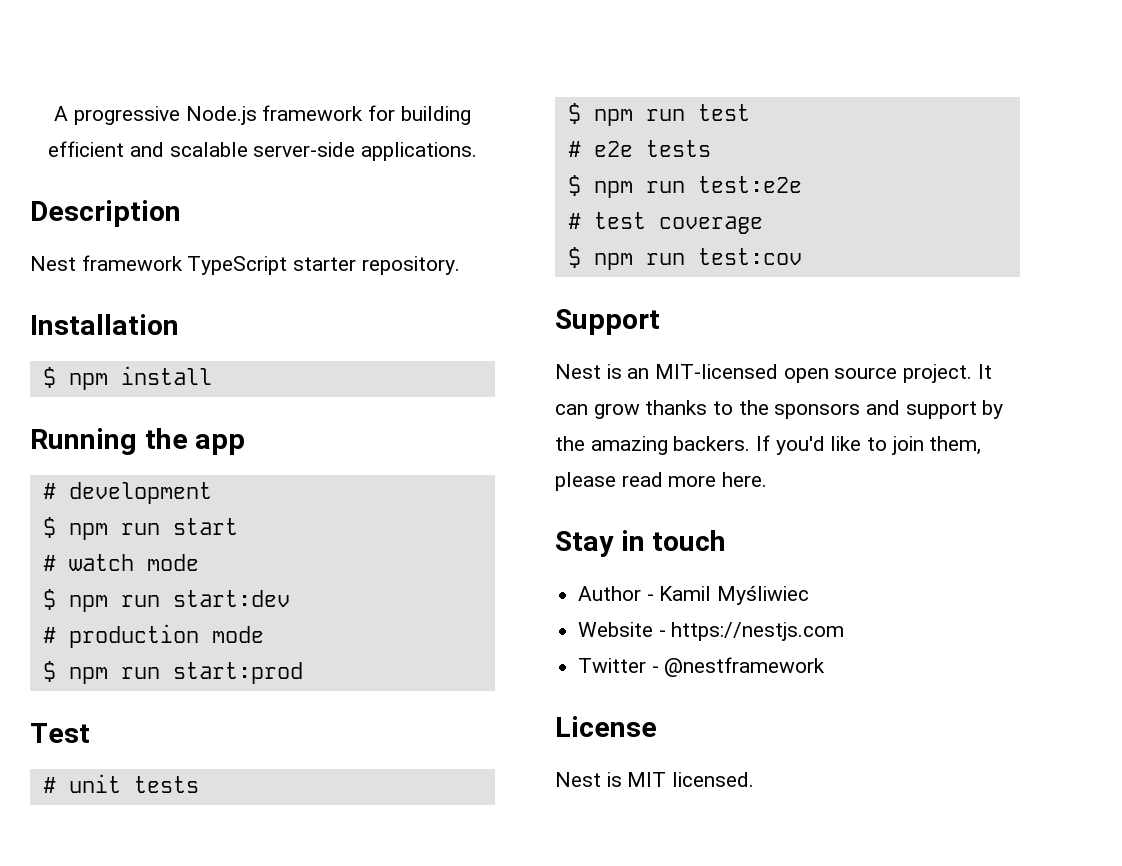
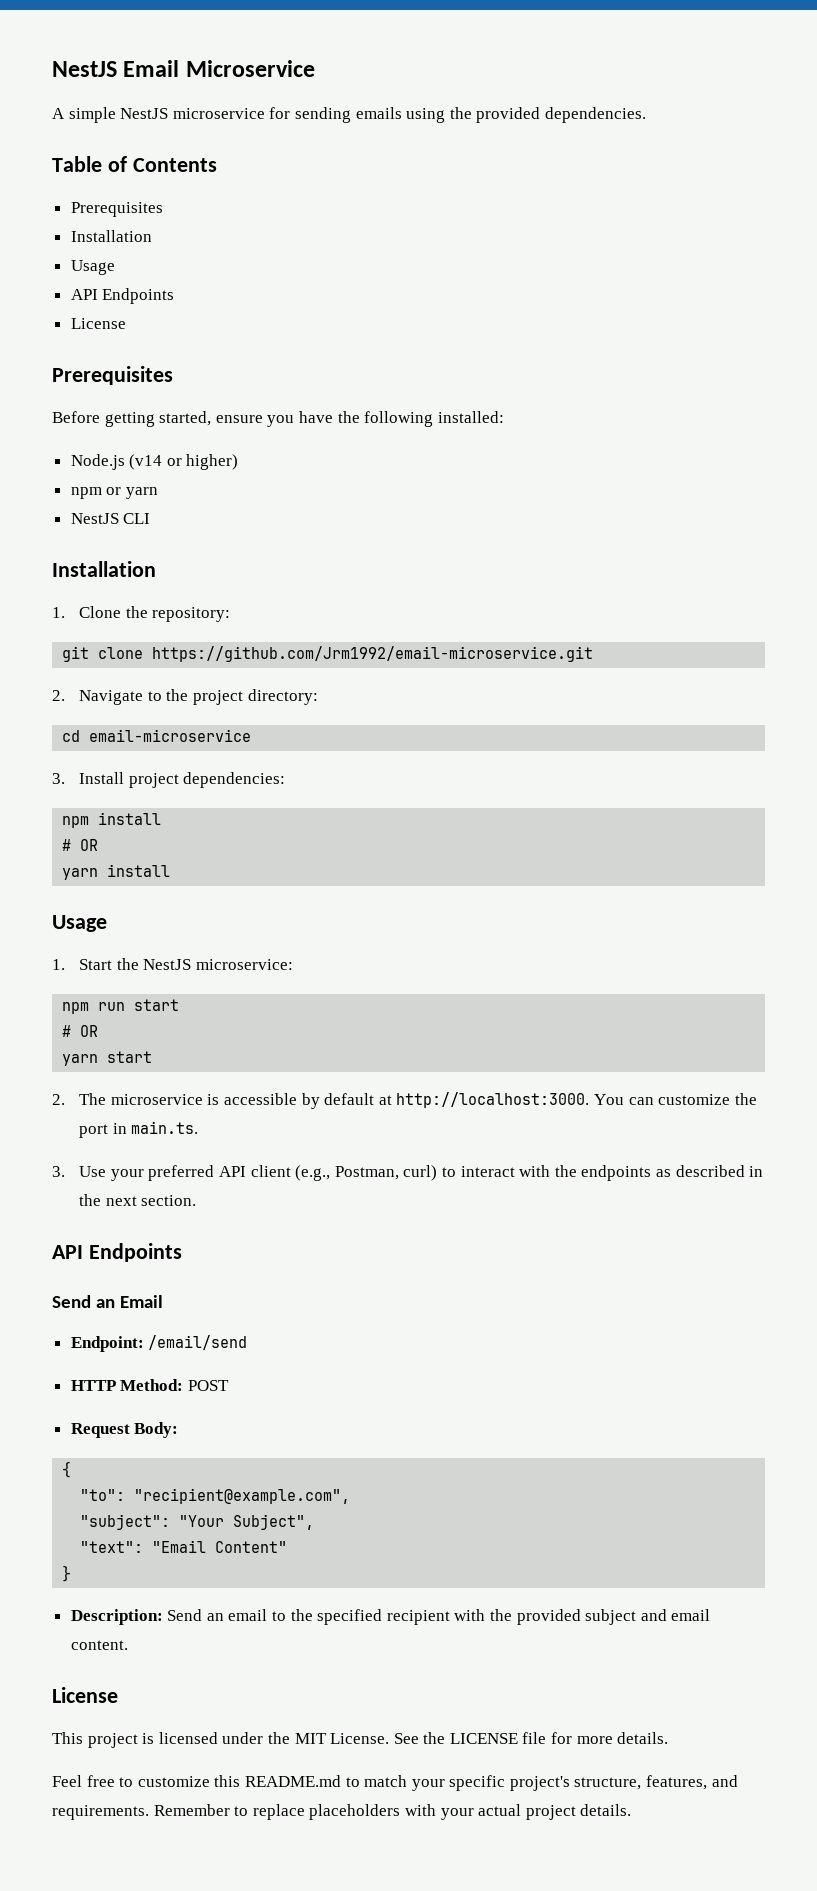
[54,105,471,125] [48,141,477,161] [30,200,181,227] [30,255,460,275] [30,314,179,335] [42,366,212,390] [30,428,246,455] [42,482,212,504] [42,517,238,540] [42,554,199,571] [42,589,290,612] [42,624,264,648] [42,661,303,684] [30,723,90,743] [42,774,199,793] [567,103,750,126] [567,140,711,157] [567,175,802,198] [567,212,763,234] [567,247,802,270] [555,309,660,335] [555,364,992,383] [555,400,1004,419] [555,435,982,455] [555,472,768,491] [555,530,727,557] [578,586,810,605] [578,622,845,641] [578,657,826,677] [555,716,657,737] [555,772,755,787] A progressive Node.js framework for building efficient and scalable server-side applications. // Description // Nest framework TypeScript starter repository. // Installation // $ npm install // Running the app // # development // $ npm run start // # watch mode // $ npm run start:dev // # production mode // $ npm run start:prod // Test // # unit tests // $ npm run test // # e2e tests // $ npm run test:e2e // # test coverage // $ npm run test:cov // Support // Nest is an MIT-licensed open source project. It can grow thanks to the sponsors and support by the amazing backers. If you'd like to join them, please read more here. // Stay in touch // Author - Kamil Myśliwiec // Website - https://nestjs.com // Twitter - @nestframework // License // Nest is MIT licensed. -> [52,60,315,77] [52,107,646,123] [52,156,217,172] [70,202,163,217] [70,230,152,242] [70,260,115,275] [70,288,175,304] [70,318,126,329] [52,366,173,385] [52,411,504,427] [70,454,239,470] [70,487,158,499] [70,513,151,524] [52,561,156,577] [52,606,231,622] [62,646,594,662] [52,689,318,705] [62,729,252,742] [52,772,286,788] [62,812,162,828] [62,839,99,851] [62,864,171,880] [52,915,107,932] [52,958,294,970] [62,999,180,1014] [62,1025,99,1037] [62,1051,153,1066] [52,1092,757,1109] [79,1121,199,1138] [52,1165,764,1181] [79,1194,197,1206] [52,1243,182,1262] [52,1295,164,1308] [70,1335,248,1352] [70,1379,229,1391] [70,1422,179,1438] [62,1461,72,1478] [80,1488,351,1504] [80,1514,315,1530] [80,1540,288,1553] [62,1565,72,1582] [70,1609,711,1625] [70,1640,128,1650] [52,1687,118,1703] [52,1732,669,1748] [52,1775,738,1791] [52,1804,632,1820] NestJS Email Microservice // A simple NestJS microservice for sending emails using the provided dependencies. // Table of Contents // Prerequisites // Installation // Usage // API Endpoints // License // Prerequisites // Before getting started, ensure you have the following installed: // Node.js (v14 or higher) // npm or yarn // NestJS CLI // Installation // 1. Clone the repository: // git clone https://github.com/Jrm1992/email-microservice.git // 2. Navigate to the project directory: // cd email-microservice // 3. Install project dependencies: // npm install // # OR // yarn install // Usage // 1. Start the NestJS microservice: // npm run start // # OR // yarn start // 2. The microservice is accessible by default at http://localhost:3000. You can customize the port in main.ts. // 3. Use your preferred API client (e.g., Postman, curl) to interact with the endpoints as described in the next section. // API Endpoints // Send an Email // Endpoint: /email/send // HTTP Method: POST // Request Body: // { // "to": "recipient@example.com", // "subject": "Your Subject", // "text": "Email Content" // } // Description: Send an email to the specified recipient with the provided subject and email content. // License // This project is licensed under the MIT License. See the LICENSE file for more details. // Feel free to customize this README.md to match your specific project's structure, features, and requirements. Remember to replace placeholders with your actual project details.

